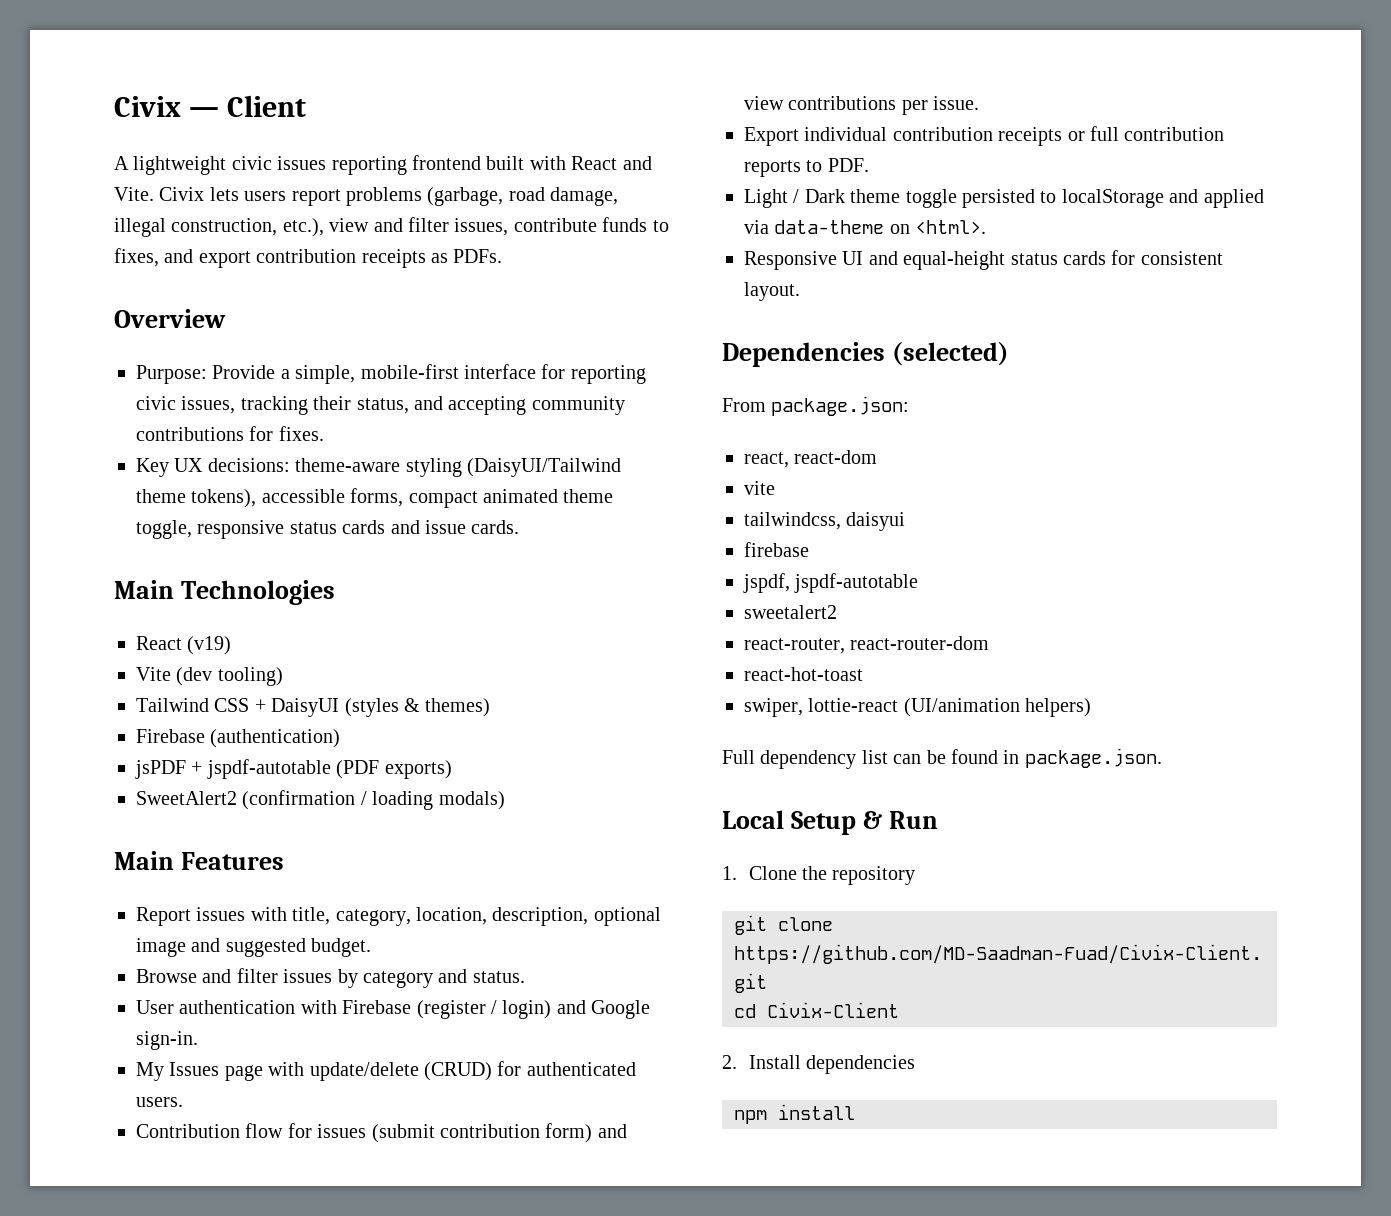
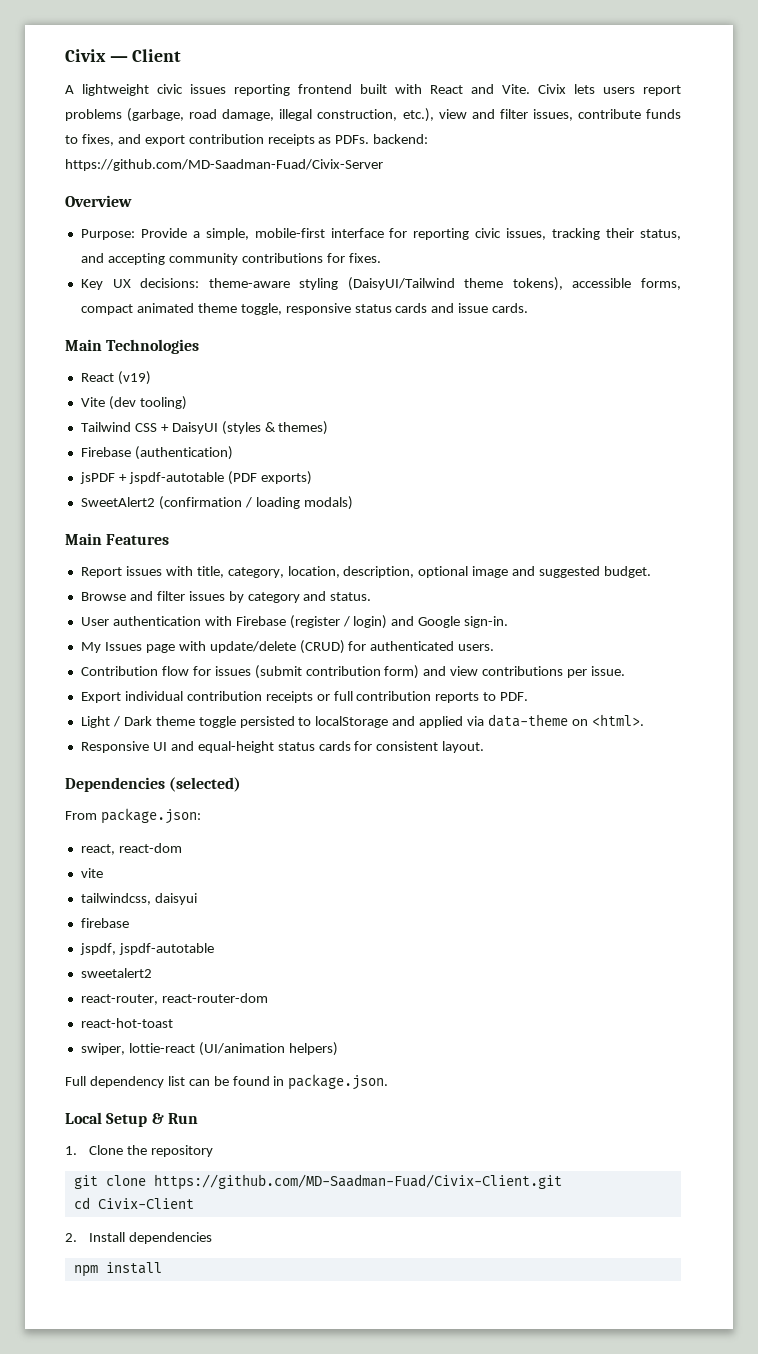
(503, 256) none -> [373,134,429,144] [65,159,383,171] backend: https://github.com/MD-Saadman-Fuad/Civix-Server

